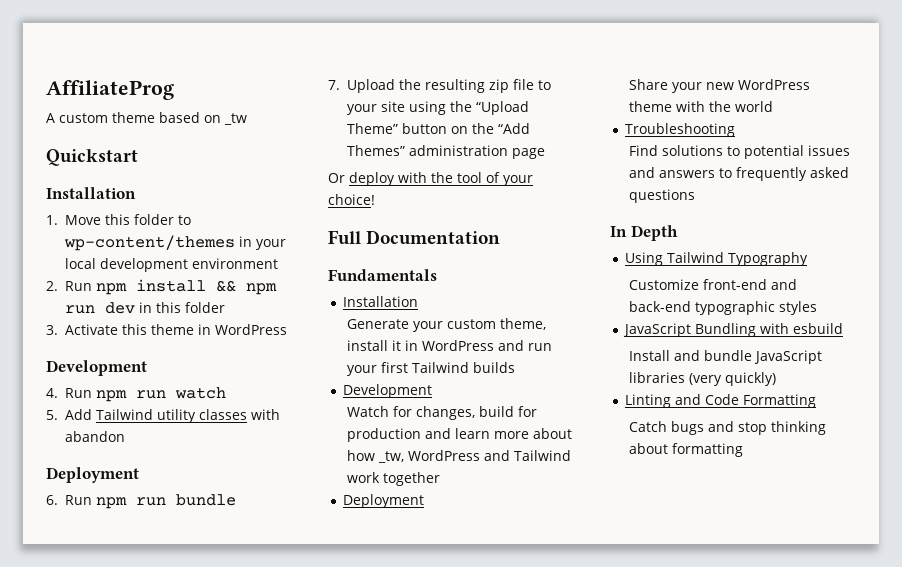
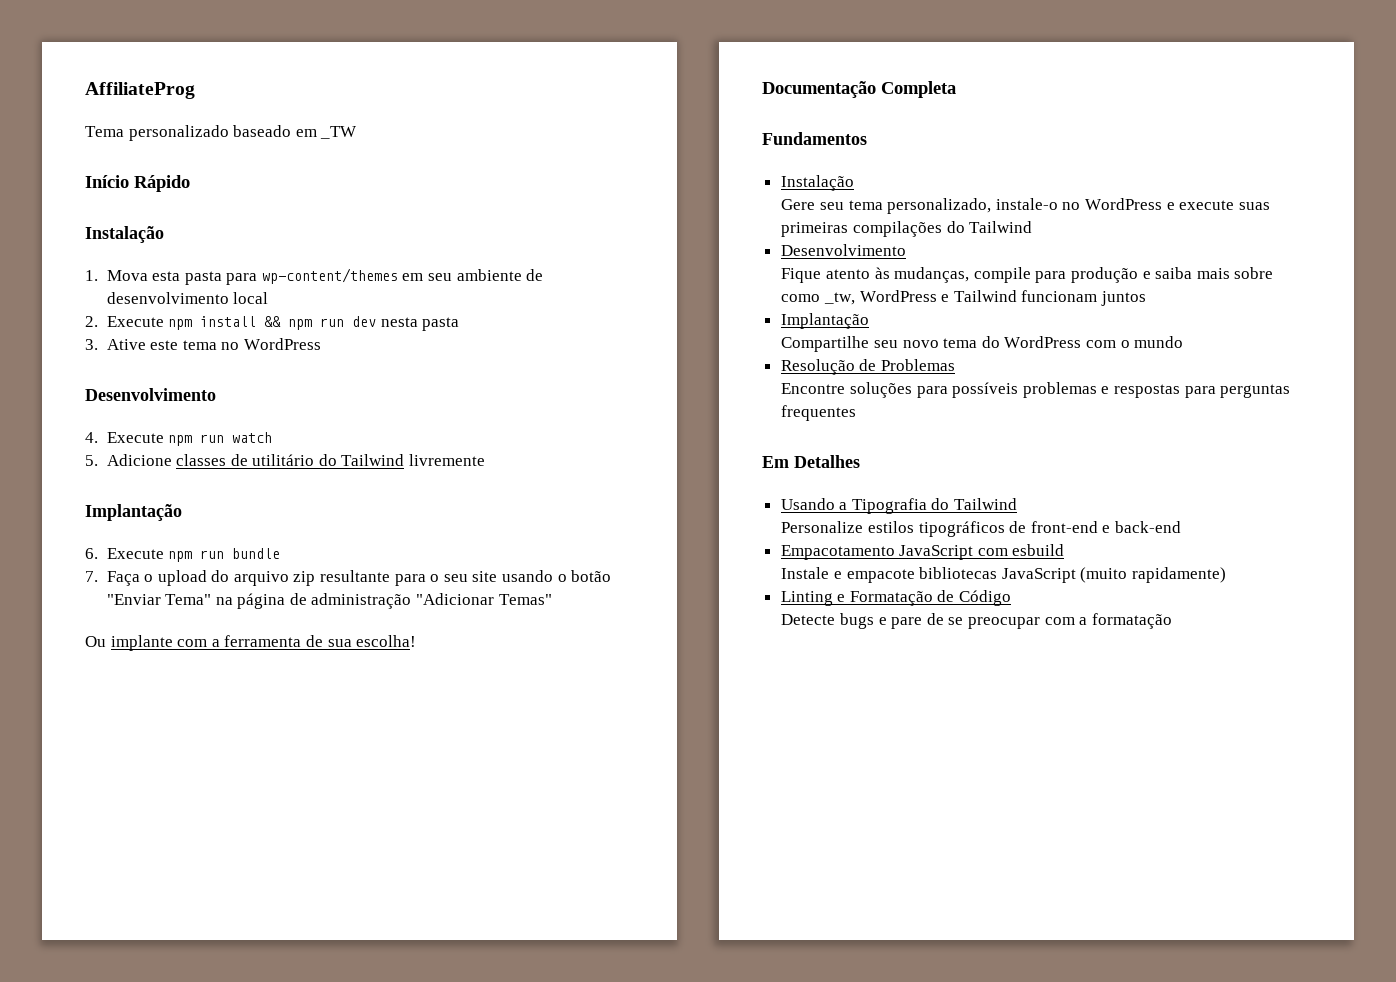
[46,112,247,125] [46,149,138,166] [46,187,136,199] [46,214,191,225] [64,235,286,251] A custom theme based on _tw // Quickstart // Installation // 1. Move this folder to wp-content/themes in your -> [85,125,358,141] [85,175,190,192] [85,226,164,243] [85,268,544,285] [106,292,229,304] Tema personalizado baseado em _TW // Início Rápido // Instalação // 1. Mova esta pasta para wp-content/themes em seu ambiente de desenvolvimento
[100,258,278,272] development environment -> (269, 298) none
[65,281,92,291] Run -> [106,316,164,327] Execute
[139,302,225,313] [46,324,211,335] in this folder // 3. Activate this theme in -> [380,317,460,331] [85,339,240,350] nesta pasta // 3. Ative este tema no
[46,360,147,376] Development -> [85,388,216,401] Desenvolvimento
[65,388,92,398] Run -> [106,432,164,443] Execute
[65,409,280,423] [65,431,125,442] [46,467,139,483] Add Tailwind utility classes with abandon // Deployment -> [106,454,486,466] [85,504,182,521] Adicione classes de utilitário do Tailwind livremente // Implantação
[65,495,92,505] Run -> [106,548,164,559] Execute
[347,79,551,93] [347,101,529,115] [347,123,530,134] [347,145,545,159] [328,172,533,186] [328,194,375,205] [328,230,501,245] [328,269,437,281] [343,296,419,307] [346,318,546,332] [346,340,552,351] [346,362,515,376] [343,384,433,398] [346,406,537,420] [346,428,572,442] [346,450,571,463] [346,472,440,486] [343,494,425,508] [628,79,810,93] [628,101,773,112] [625,123,736,137] [628,145,850,159] [628,167,849,181] [628,189,695,203] [610,225,678,241] [625,252,809,266] [628,279,797,290] [628,301,817,315] [623,323,844,337] [628,350,822,364] [628,372,776,386] [625,394,817,408] [628,421,826,435] [628,443,743,457] Upload the resulting zip file to your site using the “Upload Theme” button on the “Add Themes” administration page // Or deploy with the tool of your choice! // Full Documentation // Fundamentals // Installation // Generate your custom theme, install it in WordPress and run your first Tailwind builds // Development // Watch for changes, build for production and learn more about how _tw, WordPress and Tailwind work together // Deployment // Share your new WordPress theme with the world // Troubleshooting // Find solutions to potential issues and answers to frequently asked questions // In Depth // Using Tailwind Typography // Customize front-end and back-end typographic styles // JavaScript Bundling with esbuild // Install and bundle JavaScript libraries (very quickly) // Linting and Code Formatting // Catch bugs and stop thinking about formatting -> [106,570,612,586] [106,593,552,609] [85,635,417,651] [762,81,956,98] [762,132,867,145] [780,175,854,191] [781,198,1270,214] [781,221,1033,237] [780,244,906,256] [781,267,1274,283] [781,290,1147,306] [780,313,869,329] [781,336,1184,352] [780,359,955,375] [781,382,1291,398] [781,405,857,421] [762,455,860,468] [780,498,1018,514] [781,521,1182,537] [780,544,1065,560] [781,567,1227,583] [780,590,1012,606] [781,613,1172,629] Faça o upload do arquivo zip resultante para o seu site usando o botão "Enviar Tema" na página de administração "Adicionar Temas" // Ou implante com a ferramenta de sua escolha! // Documentação Completa // Fundamentos // Instalação // Gere seu tema personalizado, instale-o no WordPress e execute suas primeiras compilações do Tailwind // Desenvolvimento // Fique atento às mudanças, compile para produção e saiba mais sobre como _tw, WordPress e Tailwind funcionam juntos // Implantação // Compartilhe seu novo tema do WordPress com o mundo // Resolução de Problemas // Encontre soluções para possíveis problemas e respostas para perguntas frequentes // Em Detalhes // Usando a Tipografia do Tailwind // Personalize estilos tipográficos de front-end e back-end // Empacotamento JavaScript com esbuild // Instale e empacote bibliotecas JavaScript (muito rapidamente) // Linting e Formatação de Código // Detecte bugs e pare de se preocupar com a formatação

